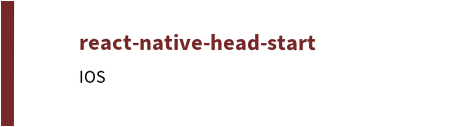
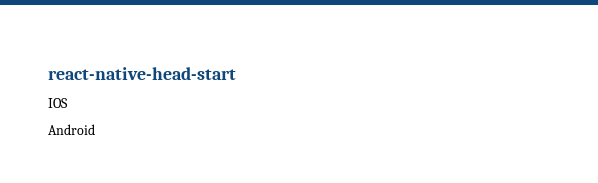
(106, 76) none -> [48,124,95,135] // Android

